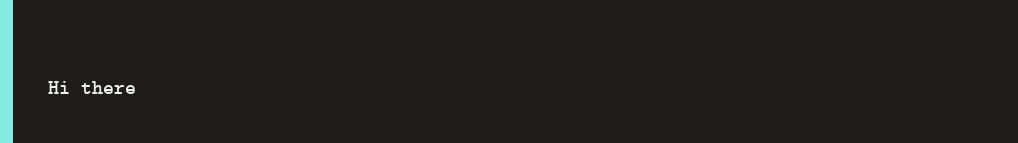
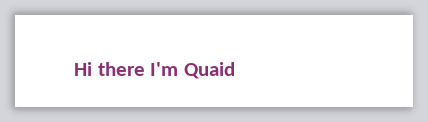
(136, 87) none -> [150,62,236,79] I'm Quaid

